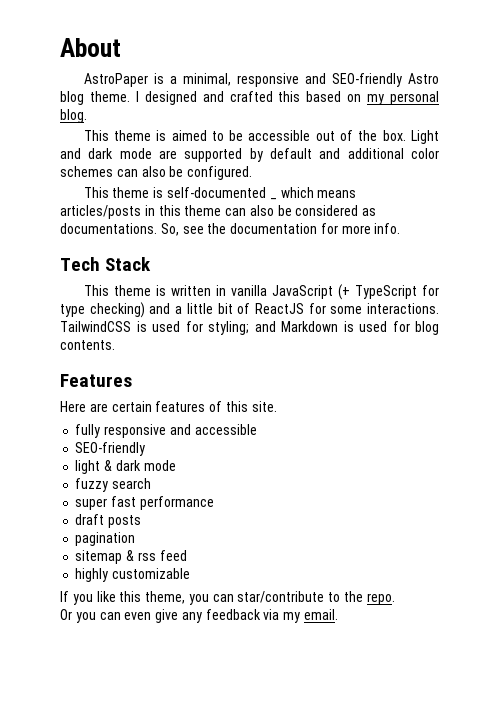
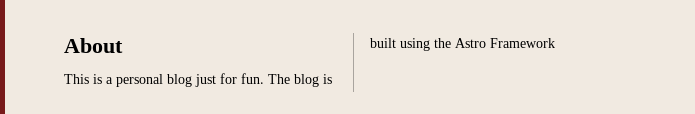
[83,73,148,87] AstroPaper -> [64,74,89,84] This
[182,73,439,87] [60,91,439,105] [60,109,87,123] [83,130,439,144] [60,148,439,162] [60,166,253,180] [83,187,266,198] [269,198,277,200] [280,187,357,198] [60,205,377,219] [60,223,401,236] [60,257,152,271] [83,284,439,300] [60,302,439,318] [60,321,439,335] [60,340,115,350] [60,374,132,387] [60,401,277,412] [75,424,257,438] [75,442,146,456] [75,460,176,474] [75,478,152,492] [75,496,214,510] [75,514,142,528] [75,532,136,546] [75,550,187,564] [75,568,191,582] [60,591,395,605] [60,609,339,623] minimal, responsive and SEO-friendly Astro blog theme. I designed and crafted this based on my personal blog. // This theme is aimed to be accessible out of the box. Light and dark mode are supported by default and additional color schemes can also be configured. // This theme is self-documented _ which means articles/posts in this theme can also be considered as documentations. So, see the documentation for more info. // Tech Stack // This theme is written in vanilla JavaScript (+ TypeScript for type checking) and a little bit of ReactJS for some interactions. TailwindCSS is used for styling; and Markdown is used for blog contents. // Features // Here are certain features of this site. // fully responsive and accessible // SEO-friendly // light & dark mode // fuzzy search // super fast performance // draft posts // pagination // sitemap & rss feed // highly customizable // If you like this theme, you can star/contribute to the repo. // Or you can even give any feedback via my email. -> [116,73,332,87] [370,38,555,51] personal blog just for fun. The blog is built using the Astro Framework

